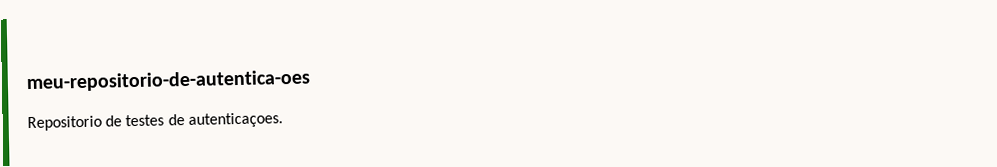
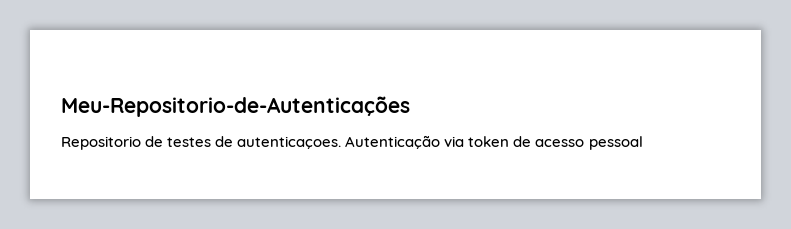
[26,69,311,93] meu-repositorio-de-autentica-oes -> [61,96,410,117] Meu-Repositorio-de-Autenticações
(283, 120) none -> [345,135,643,150] Autenticação via token de acesso pessoal

